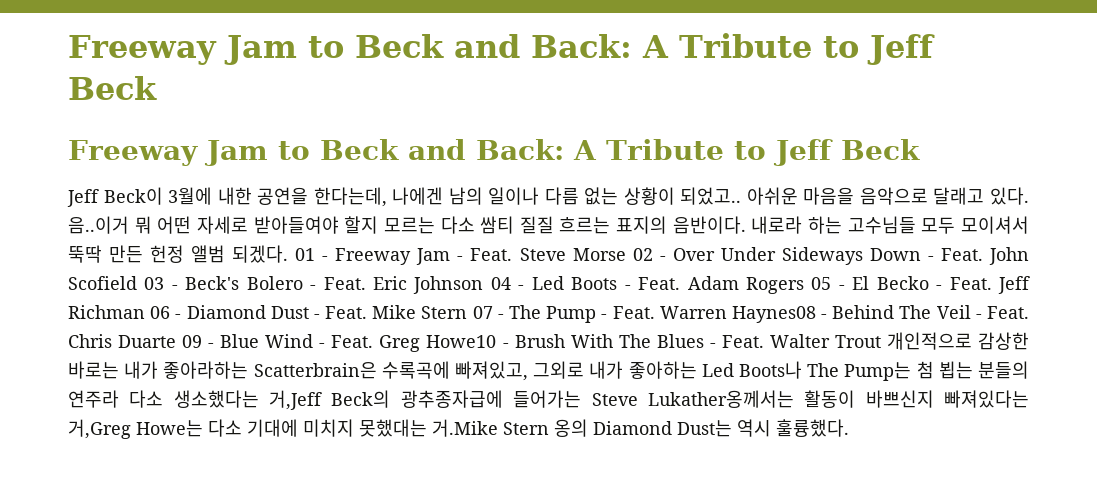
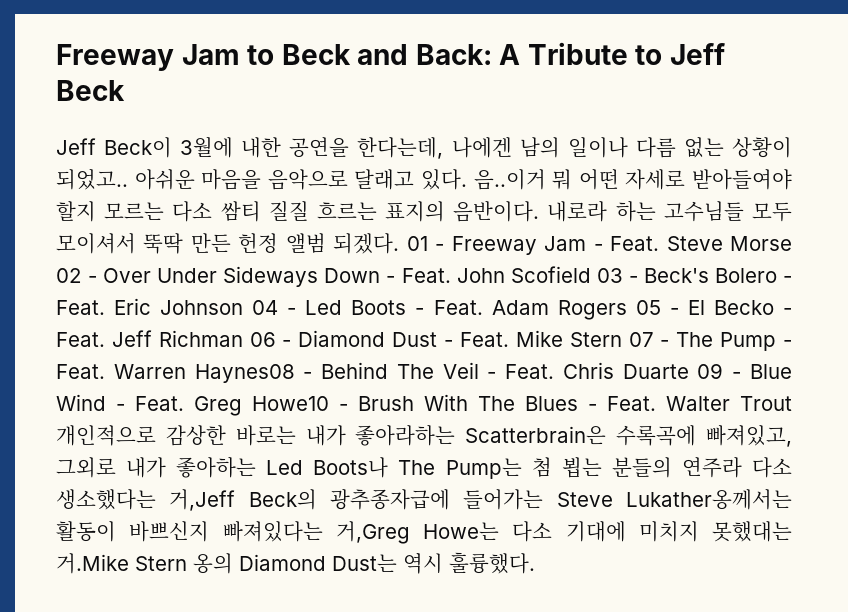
[68,139,920,166] // Freeway Jam to Beck and Back: A Tribute to Jeff Beck -> (125, 90) none

